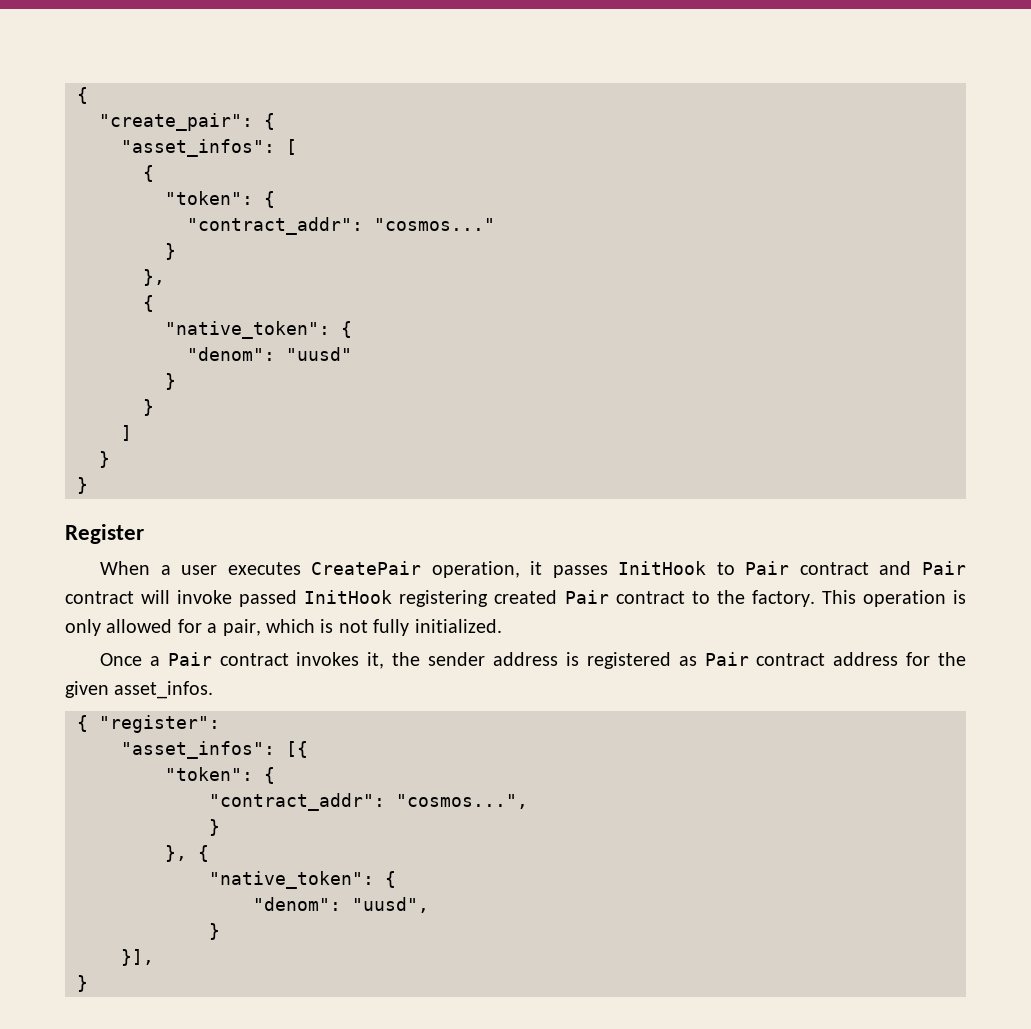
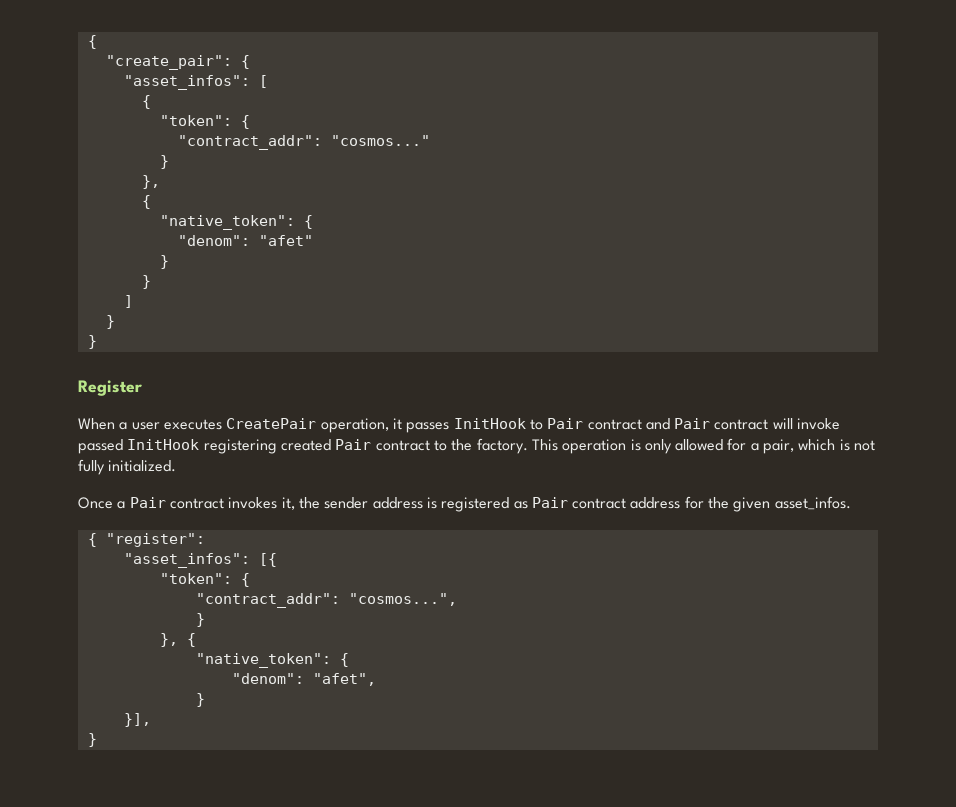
[286,347,352,361] "uusd" -> [258,235,313,246] "afet"
[352,897,429,913] "uusd", -> [312,673,376,686] "afet",

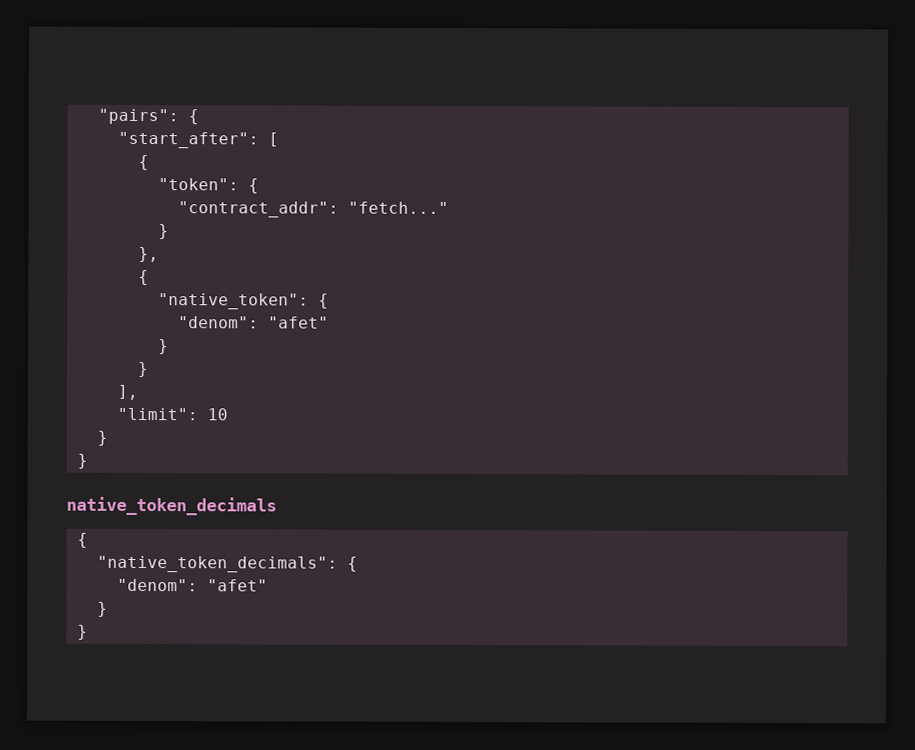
[87,35,97,49] [105,55,250,70] [123,75,250,90] { // "create_pair": { // "asset_infos": -> [97,108,199,125] [117,131,259,149] "pairs": { // "start_after":
[330,135,430,146] "cosmos..." -> [347,201,449,214] "fetch..."
[123,295,133,308] [105,315,115,329] [87,335,97,349] [78,380,142,396] [78,418,841,433] [78,438,876,454] [78,459,177,475] [78,496,851,512] [87,533,205,547] [123,553,277,568] [159,573,250,587] [195,593,457,608] [195,613,205,627] [159,633,196,647] [195,653,349,668] [231,673,376,686] [195,693,205,707] [123,713,151,727] [87,733,97,747] ] // } // } // Register // When a user executes CreatePair operation, it passes InitHook to Pair contract and Pair contract will invoke passed InitHook registering created Pair contract to the factory. This operation is only allowed for a pair, which is not fully initialized. // Once a Pair contract invokes it, the sender address is registered as Pair contract address for the given asset_infos. // { "register": // "asset_infos": [{ // "token": { // "contract_addr": "cosmos...", // } // }, { // "native_token": { // "denom": "afet", // } // }], // } -> [116,384,138,400] [116,407,228,421] [96,430,108,446] [76,453,88,469] [66,496,277,516] [76,532,88,548] [96,555,358,573] [116,578,268,592] [96,601,108,617] [76,624,88,640] ], // "limit": 10 // } // } // native_token_decimals // { // "native_token_decimals": { // "denom": "afet" // } // }

